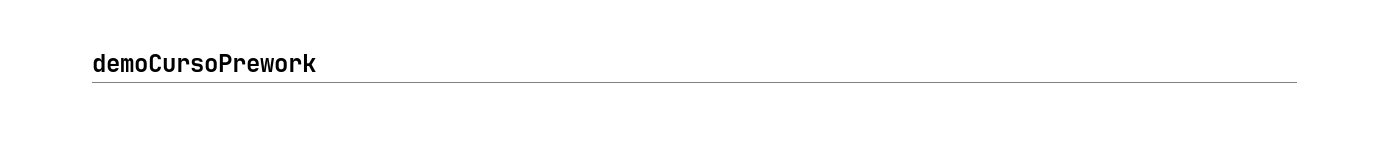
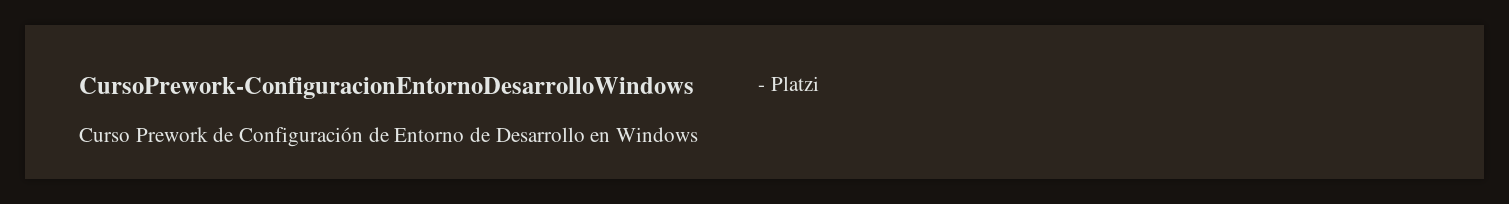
[92,54,316,72] demoCursoPrework -> [79,77,694,99] [79,127,699,147] [758,76,819,91] CursoPrework-ConfiguracionEntornoDesarrolloWindows // Curso Prework de Configuración de Entorno de Desarrollo en Windows - Platzi

